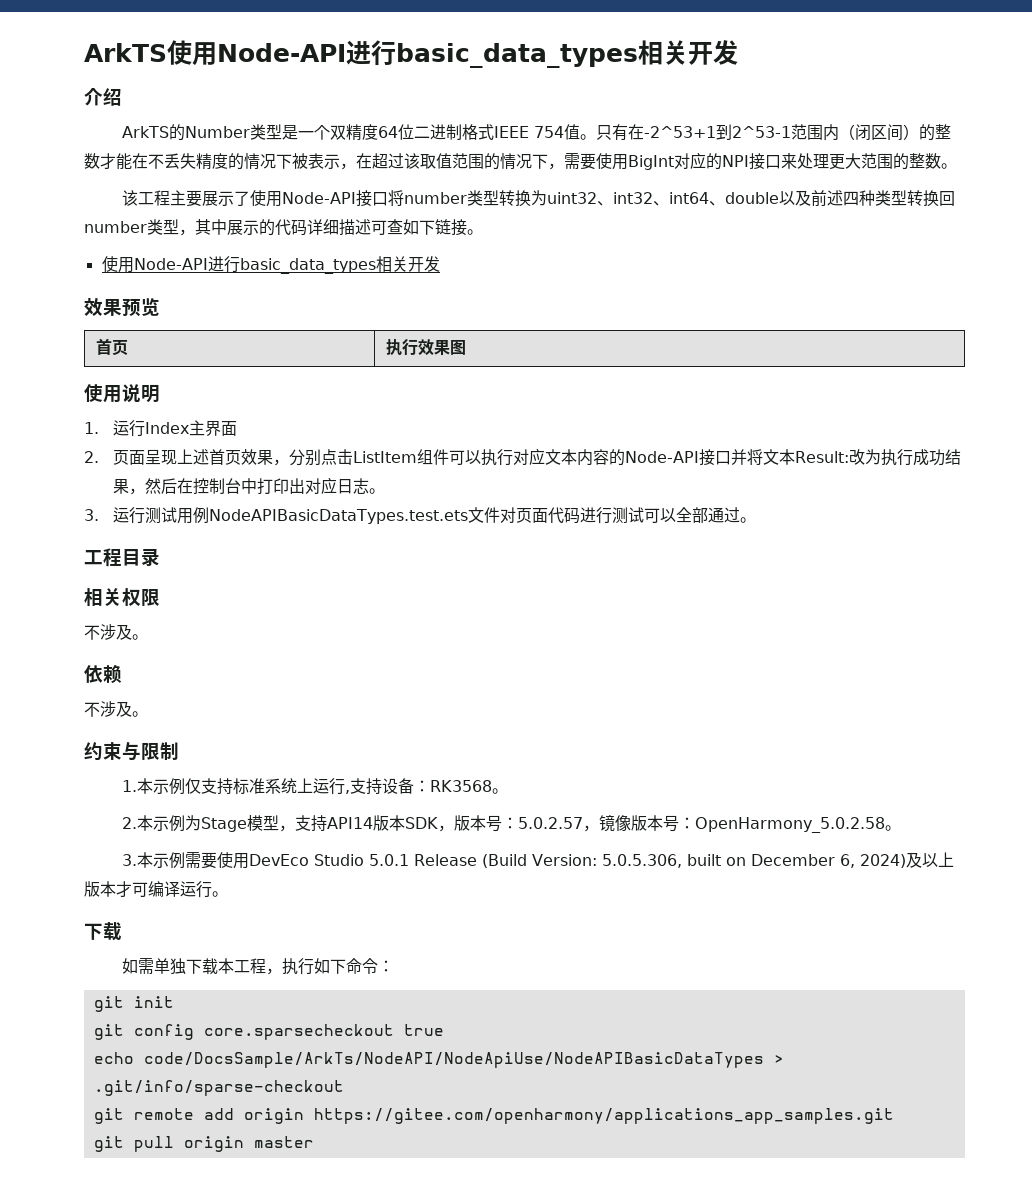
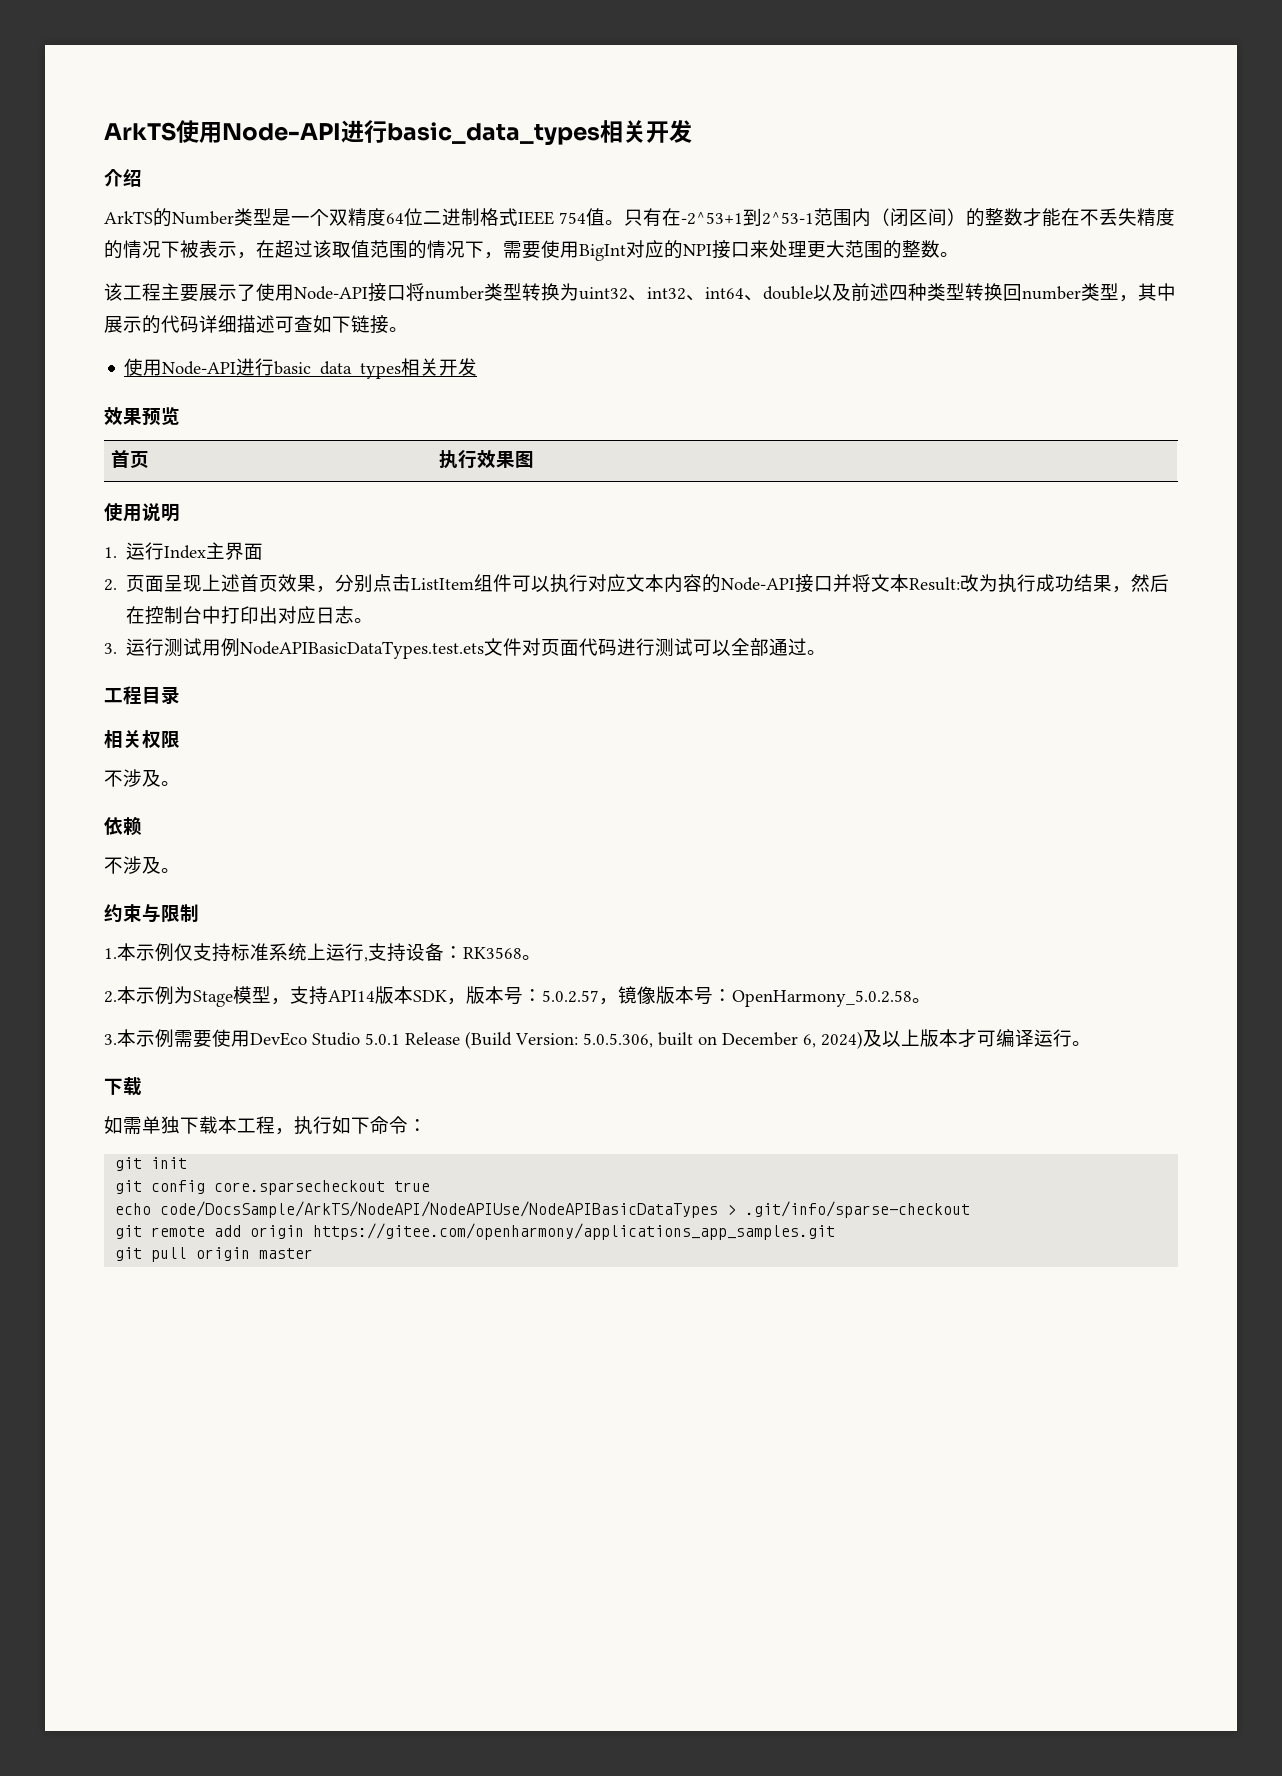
[143,1052,764,1068] code/DocsSample/ArkTs/NodeAPI/NodeApiUse/NodeAPIBasicDataTypes -> [160,1201,719,1218] code/DocsSample/ArkTS/NodeAPI/NodeAPIUse/NodeAPIBasicDataTypes

